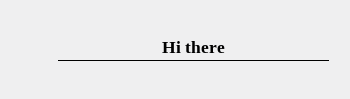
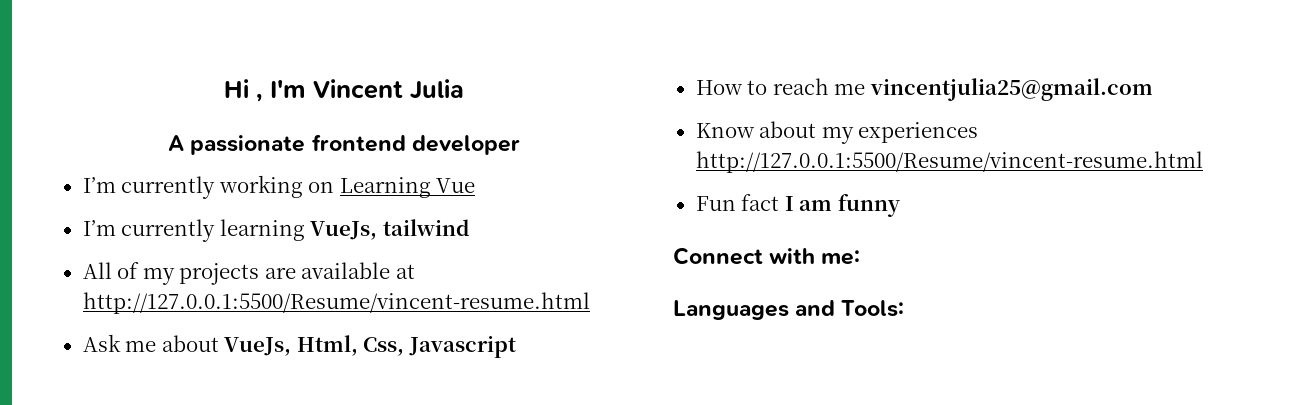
[185,41,226,53] there -> [256,79,464,102] [168,134,520,155] [82,175,476,199] [82,219,469,242] [82,262,415,285] [82,292,590,314] [82,334,516,358] [695,78,1153,101] [695,121,979,144] [695,151,1203,173] [695,194,900,217] [673,247,861,265] [673,300,905,320] , I'm Vincent Julia // A passionate frontend developer // I’m currently working on Learning Vue // I’m currently learning VueJs, tailwind // All of my projects are available at http://127.0.0.1:5500/Resume/vincent-resume.html // Ask me about VueJs, Html, Css, Javascript // How to reach me vincentjulia25@gmail.com // Know about my experiences http://127.0.0.1:5500/Resume/vincent-resume.html // Fun fact I am funny // Connect with me: // Languages and Tools:

